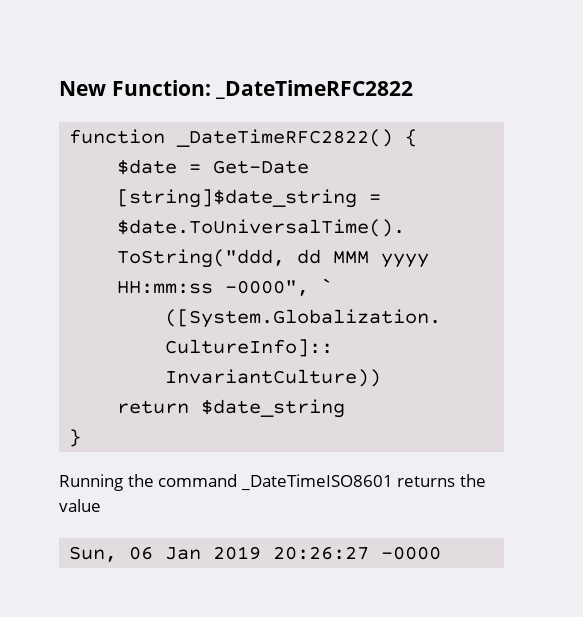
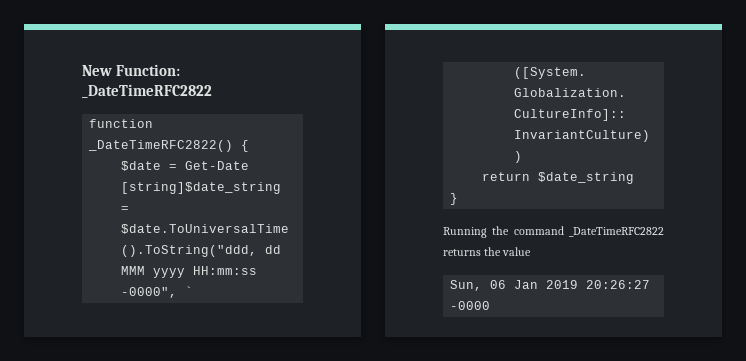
[240,474,393,491] _DateTimeISO8601 -> [569,227,664,237] _DateTimeRFC2822

